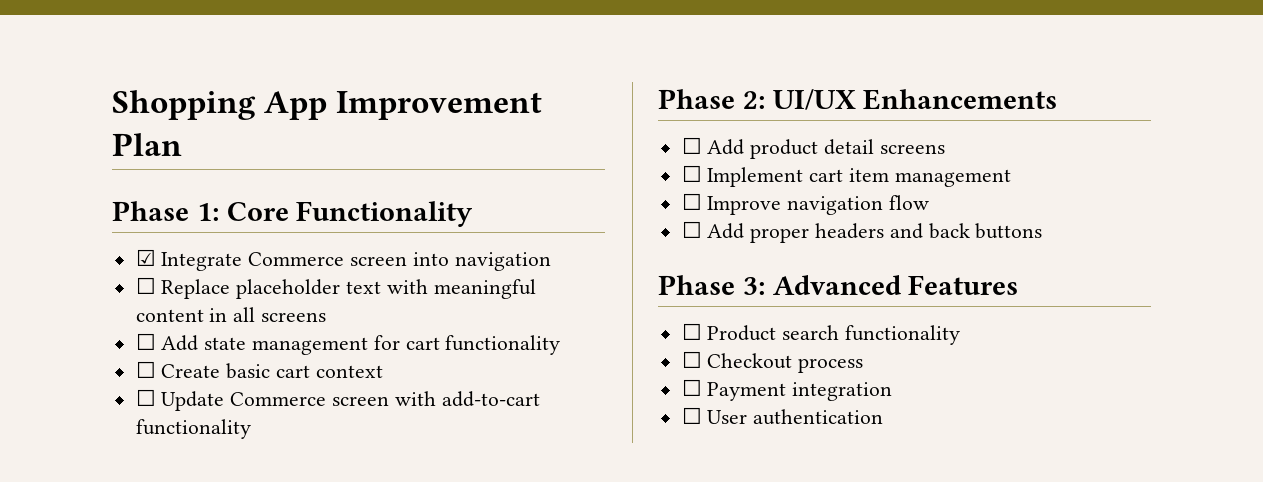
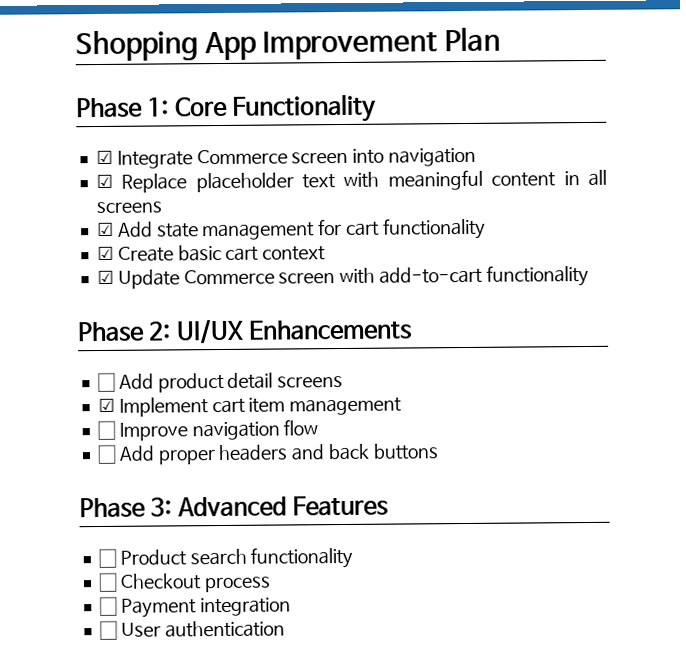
[135,277,156,294] ☐ -> [95,173,113,189] ☑
[135,333,156,350] ☐ -> [96,221,114,237] ☑
[135,361,156,378] ☐ -> [96,245,114,261] ☑
[135,389,156,406] ☐ -> [96,269,114,285] ☑
[681,165,702,182] ☐ -> [97,397,115,413] ☑

